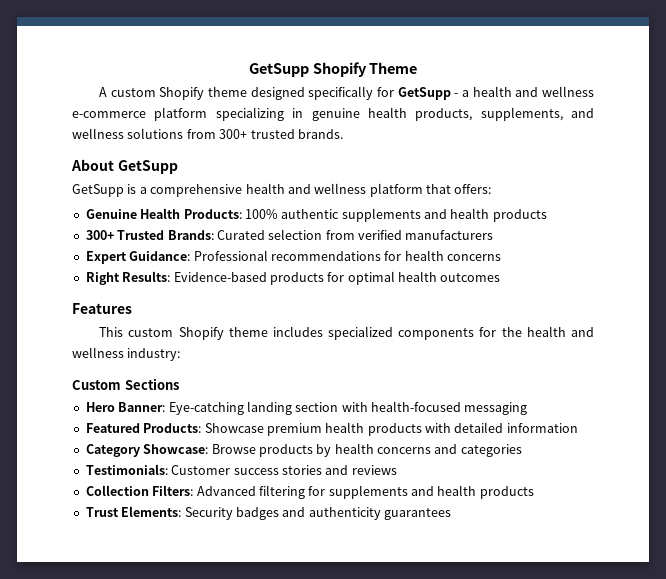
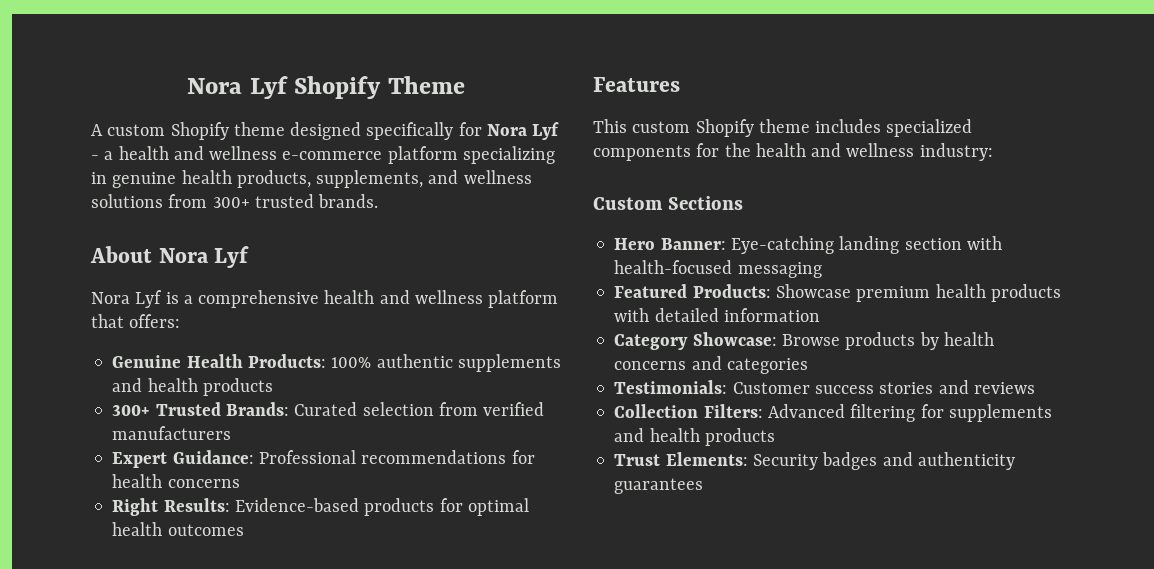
[248,63,309,77] GetSupp -> [187,76,288,99] Nora Lyf
[397,87,451,100] GetSupp -> [486,122,560,140] Nora Lyf
[117,160,178,174] [72,184,124,197] GetSupp // GetSupp -> [158,246,250,268] [91,290,163,308] Nora Lyf // Nora Lyf

